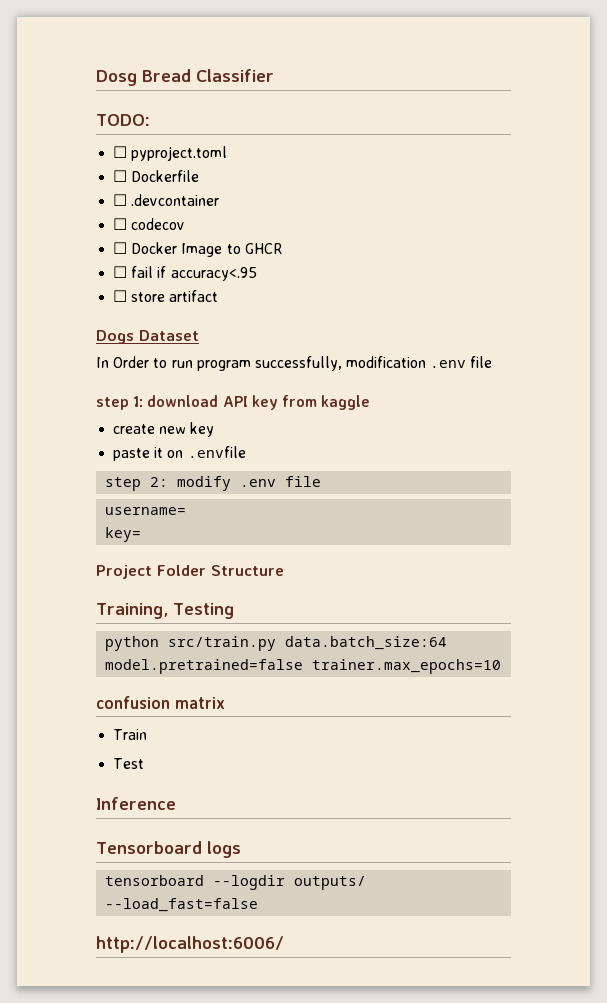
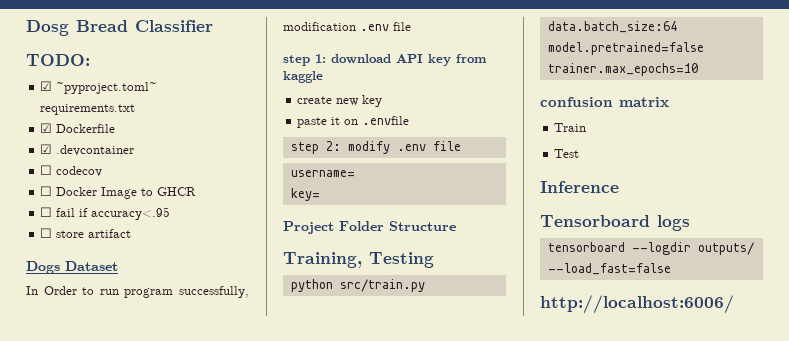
[113,146,228,161] [113,170,128,182] ☐ pyproject.toml // ☐ -> [40,81,158,94] [40,104,136,115] [40,123,53,133] ☑ ~pyproject.toml~ requirements.txt // ☑
[113,194,128,206] ☐ -> [40,144,53,154] ☑

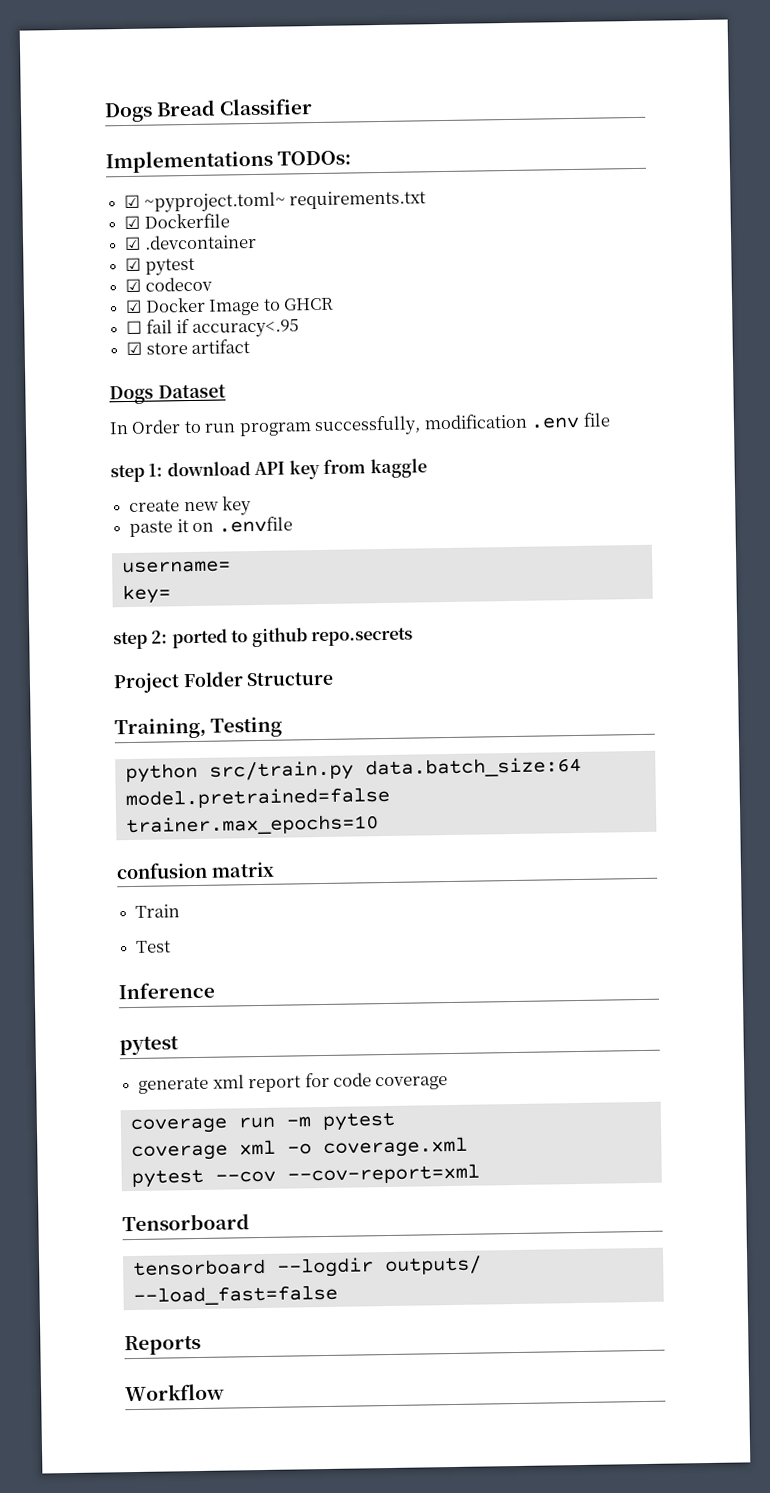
[26,20,69,36] Dosg -> [104,102,153,123] Dogs
[26,54,90,66] TODO: -> [105,149,352,174] Implementations TODOs:
[40,165,53,175] ☐ -> [125,257,195,276] [125,278,142,293] ☑ pytest // ☑
[40,186,53,196] ☐ -> [125,299,143,314] ☑
[40,228,53,238] ☐ -> [126,341,143,356] ☑
[290,141,461,154] [290,170,355,177] [290,188,320,201] step 2: modify .env file // username= // key= -> [121,560,231,574] [121,584,171,605] [113,627,414,650] username= // key= // step 2: ported to github repo.secrets
(619, 187) none -> [119,1035,179,1056] [138,1072,449,1094] [129,1111,396,1135] [130,1136,468,1162] [130,1163,480,1189] // pytest // generate xml report for code coverage // coverage run -m pytest // coverage xml -o coverage.xml // pytest --cov --cov-report=xml
[657,215,690,231] logs -> (250, 1222) none
[540,295,734,314] http://localhost:6006/ -> [124,1334,201,1356] [124,1383,225,1402] Reports // Workflow

